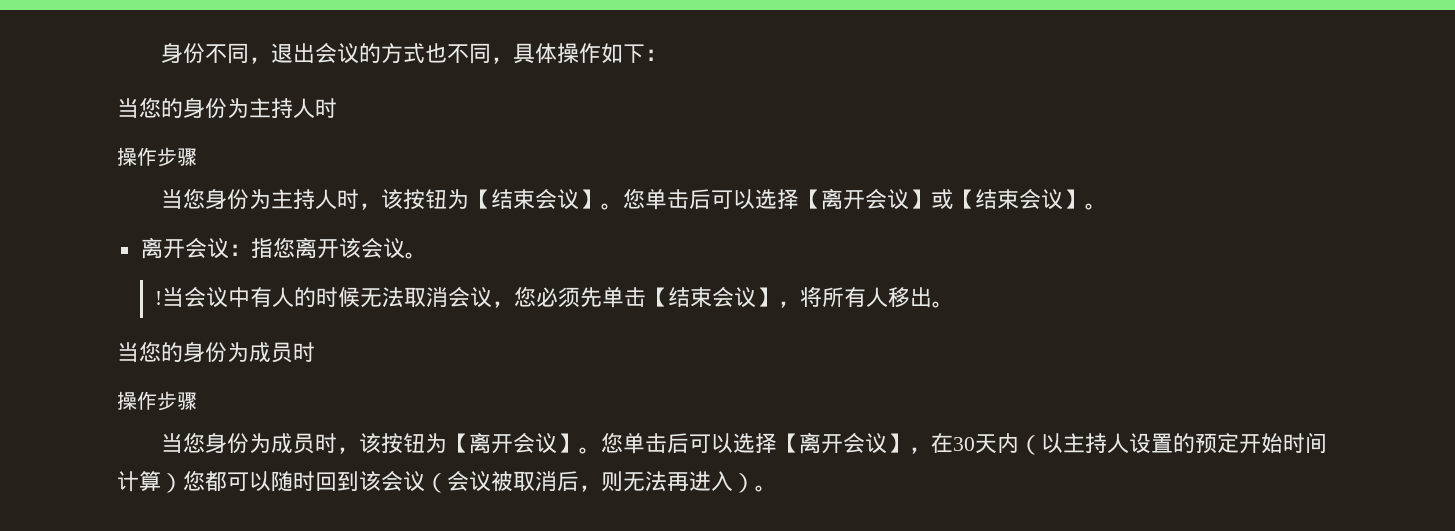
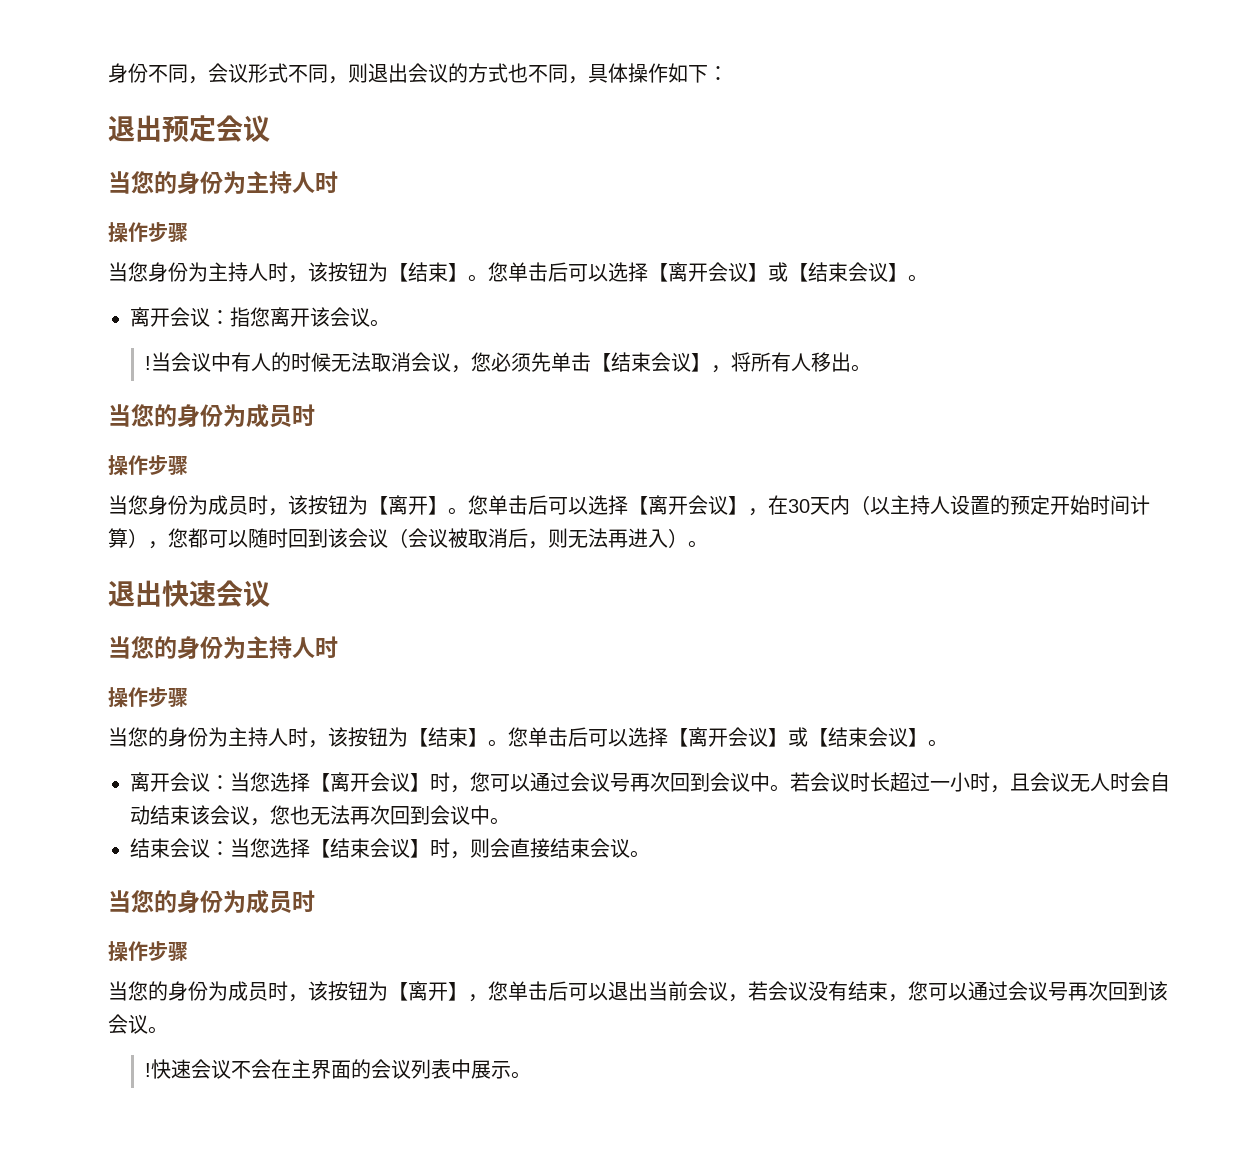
(272, 60) none -> [208,63,368,84] 会议形式不同，则
(668, 55) none -> [108,115,270,143] // 退出预定会议
[535,189,580,210] 会议 -> (448, 272) none
[513,433,558,454] 会议 -> (428, 505) none
(183, 483) none -> [148,541,168,549] ，
(777, 488) none -> [108,580,270,607] [108,636,338,659] [108,687,188,708] [108,727,948,748] [130,772,1170,793] [130,805,510,826] [130,838,650,859] [108,890,315,914] [108,941,188,962] [108,981,1168,1002] [108,1014,168,1034] [144,1059,531,1079] // 退出快速会议 // 当您的身份为主持人时 // 操作步骤 // 当您的身份为主持人时，该按钮为【结束】。您单击后可以选择【离开会议】或【结束会议】。 // 离开会议：当您选择【离开会议】时，您可以通过会议号再次回到会议中。若会议时长超过一小时，且会议无人时会自动结束该会议，您也无法再次回到会议中。 // 结束会议：当您选择【结束会议】时，则会直接结束会议。 // 当您的身份为成员时 // 操作步骤 // 当您的身份为成员时，该按钮为【离开】，您单击后可以退出当前会议，若会议没有结束，您可以通过会议号再次回到该会议。 // !快速会议不会在主界面的会议列表中展示。

